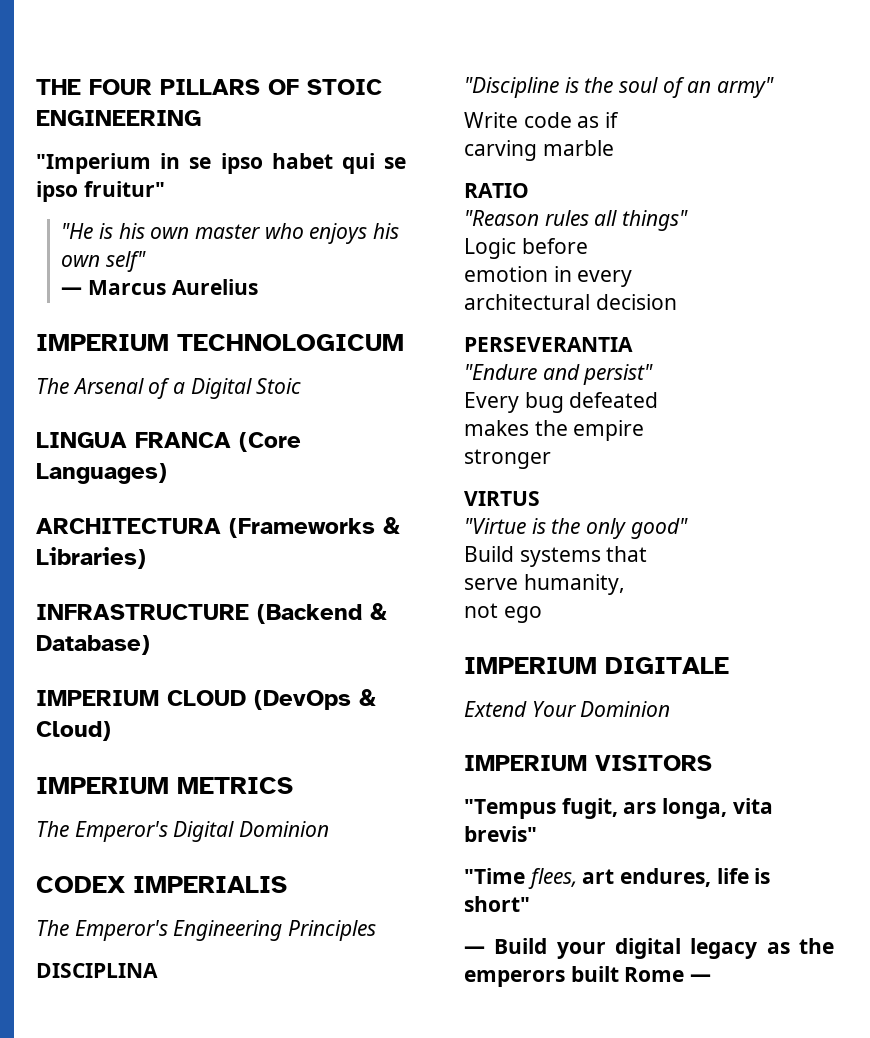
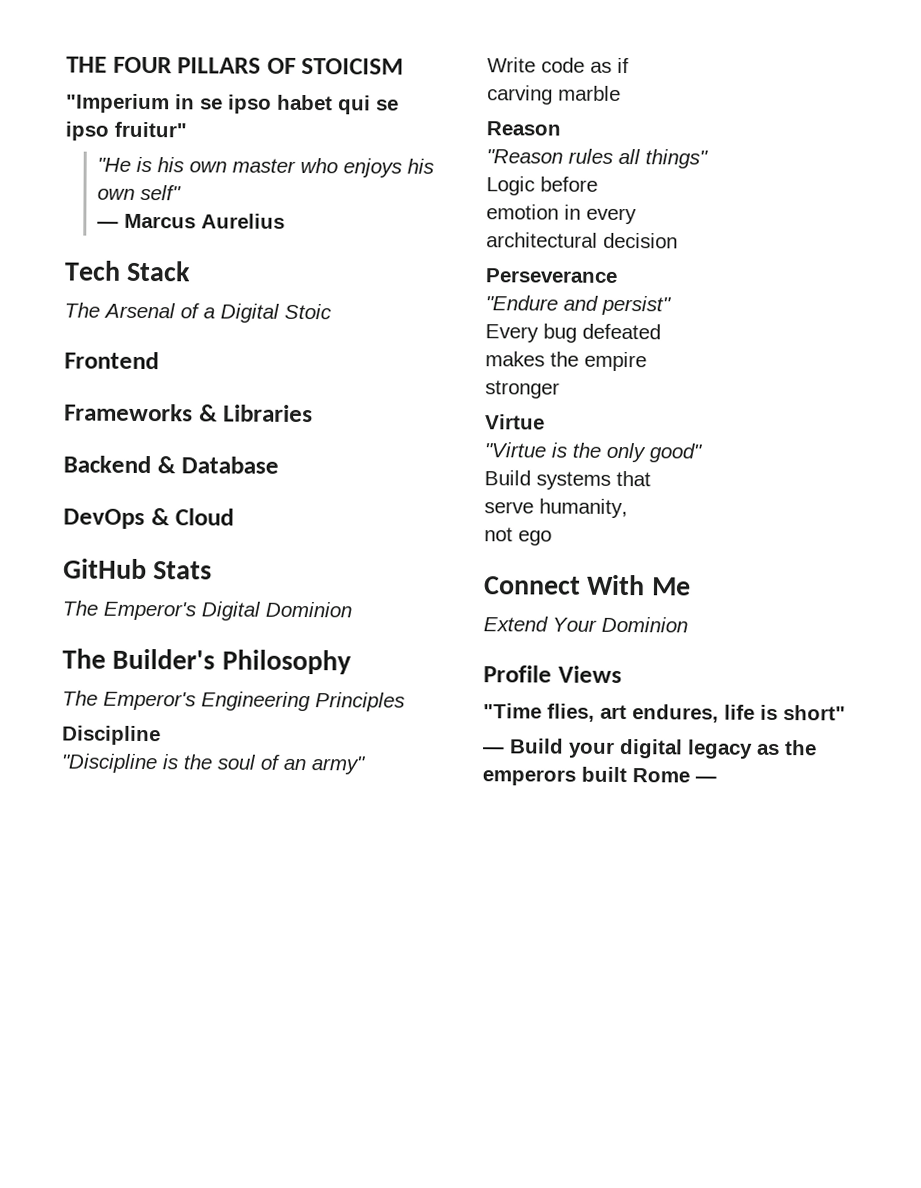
[307,79,382,95] [36,110,201,126] STOIC ENGINEERING -> [301,57,405,75] STOICISM
[36,334,404,351] IMPERIUM TECHNOLOGICUM -> [64,260,192,282] Tech Stack
[36,432,301,452] [36,463,167,484] [36,517,400,538] [36,547,146,569] [36,603,387,624] [36,635,150,655] [36,689,376,710] [36,721,111,741] [36,777,293,794] LINGUA FRANCA (Core Languages) // ARCHITECTURA (Frameworks & Libraries) // INFRASTRUCTURE (Backend & Database) // IMPERIUM CLOUD (DevOps & Cloud) // IMPERIUM METRICS -> [64,351,159,370] [64,403,314,423] [63,455,280,474] [63,508,235,530] [63,558,213,580] Frontend // Frameworks & Libraries // Backend & Database // DevOps & Cloud // GitHub Stats
[36,876,287,893] CODEX IMPERIALIS -> [62,648,352,675] The Builder's Philosophy
[36,963,158,978] DISCIPLINA -> [62,725,161,746] Discipline
[464,183,529,198] RATIO -> [486,121,561,136] Reason
[464,337,633,352] PERSEVERANTIA -> [485,268,618,283] Perseverance
[464,491,540,506] VIRTUS -> [485,414,545,430] Virtue
[464,657,729,674] IMPERIUM DIGITALE -> [483,574,691,596] Connect With Me
[464,755,712,771] [464,798,773,819] [464,826,537,842] IMPERIUM VISITORS // "Tempus fugit, ars longa, vita brevis" -> [483,665,622,684] Profile Views
[527,868,577,889] flees, -> [547,703,595,722] flies,

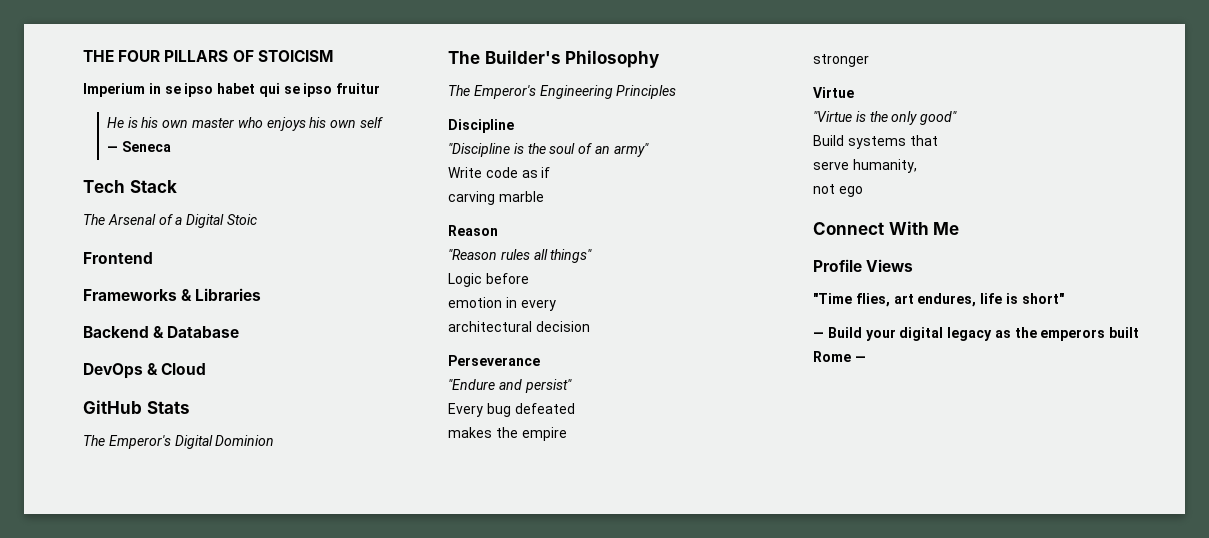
[66,93,170,114] "Imperium -> [83,83,145,97] Imperium
[114,121,187,138] [97,157,132,172] fruitur" // "He -> [336,83,381,94] [106,117,124,128] fruitur // He
[140,184,183,201] [97,213,286,229] self" // — Marcus Aurelius -> [359,117,383,128] [106,141,171,152] self // — Seneca
[483,616,688,633] // Extend Your Dominion -> (960, 228) none

